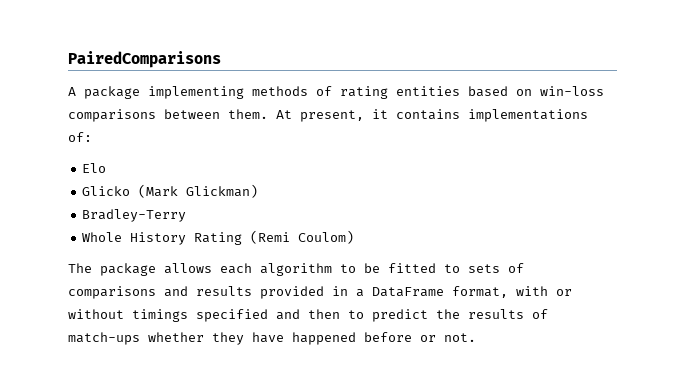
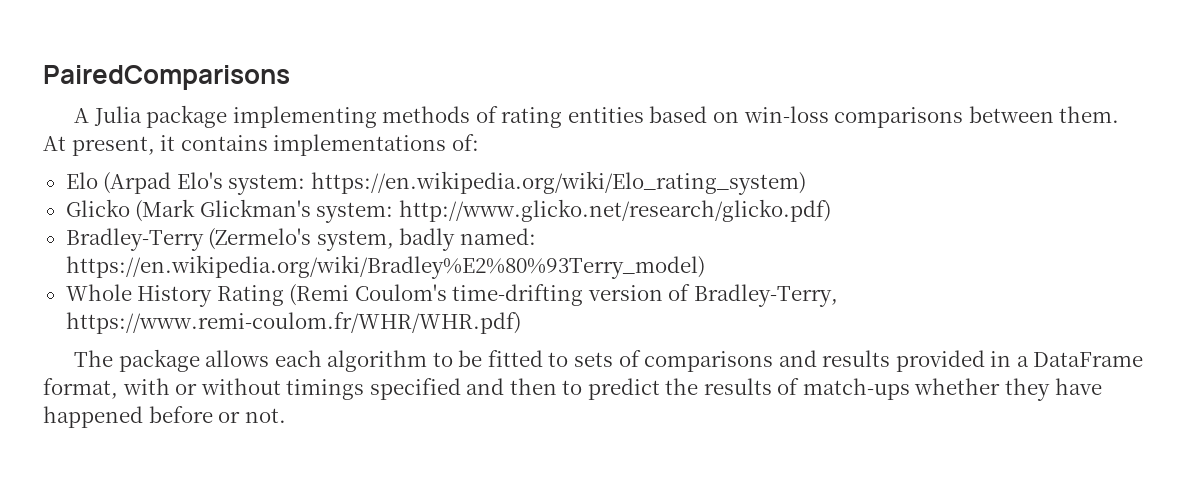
(76, 91) none -> [93,106,142,126] Julia
[82,184,259,198] [82,209,187,222] [82,230,355,245] // Glicko (Mark Glickman) // Bradley-Terry // Whole History Rating (Remi Coulom) -> [103,171,806,195] [65,199,831,223] [65,228,536,251] [65,255,705,279] [65,284,838,307] [65,312,521,334] (Arpad Elo's system: https://en.wikipedia.org/wiki/Elo_rating_system) // Glicko (Mark Glickman's system: http://www.glicko.net/research/glicko.pdf) // Bradley-Terry (Zermelo's system, badly named: https://en.wikipedia.org/wiki/Bradley%E2%80%93Terry_model) // Whole History Rating (Remi Coulom's time-drifting version of Bradley-Terry, https://www.remi-coulom.fr/WHR/WHR.pdf)

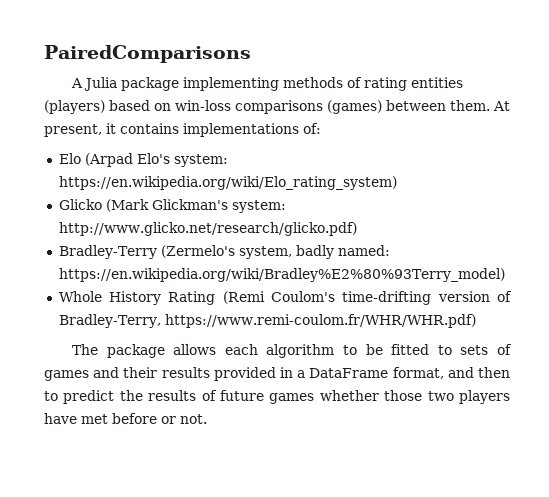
(644, 115) none -> [44,100,105,114] (players)
(964, 117) none -> [327,100,382,114] (games)
[644,350,817,372] comparisons and -> [44,367,158,381] games and their
[122,378,461,400] with or without timings specified -> (444, 373) none
[802,378,1102,401] [43,406,143,428] match-ups whether they have happened -> [220,390,510,404] [44,413,108,424] future games whether those two players have met

